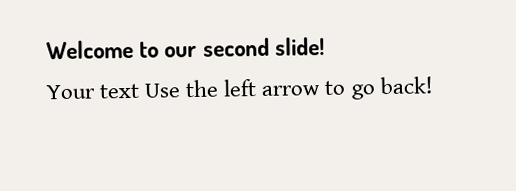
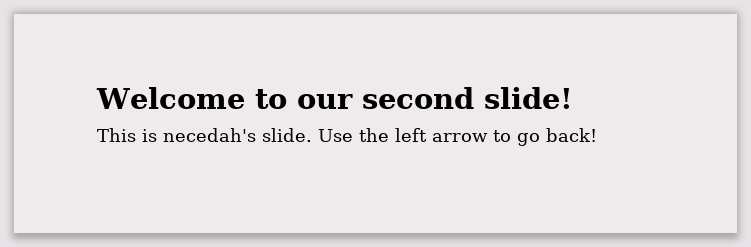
[46,83,141,100] Your text -> [97,128,312,142] This is necedah's slide.

